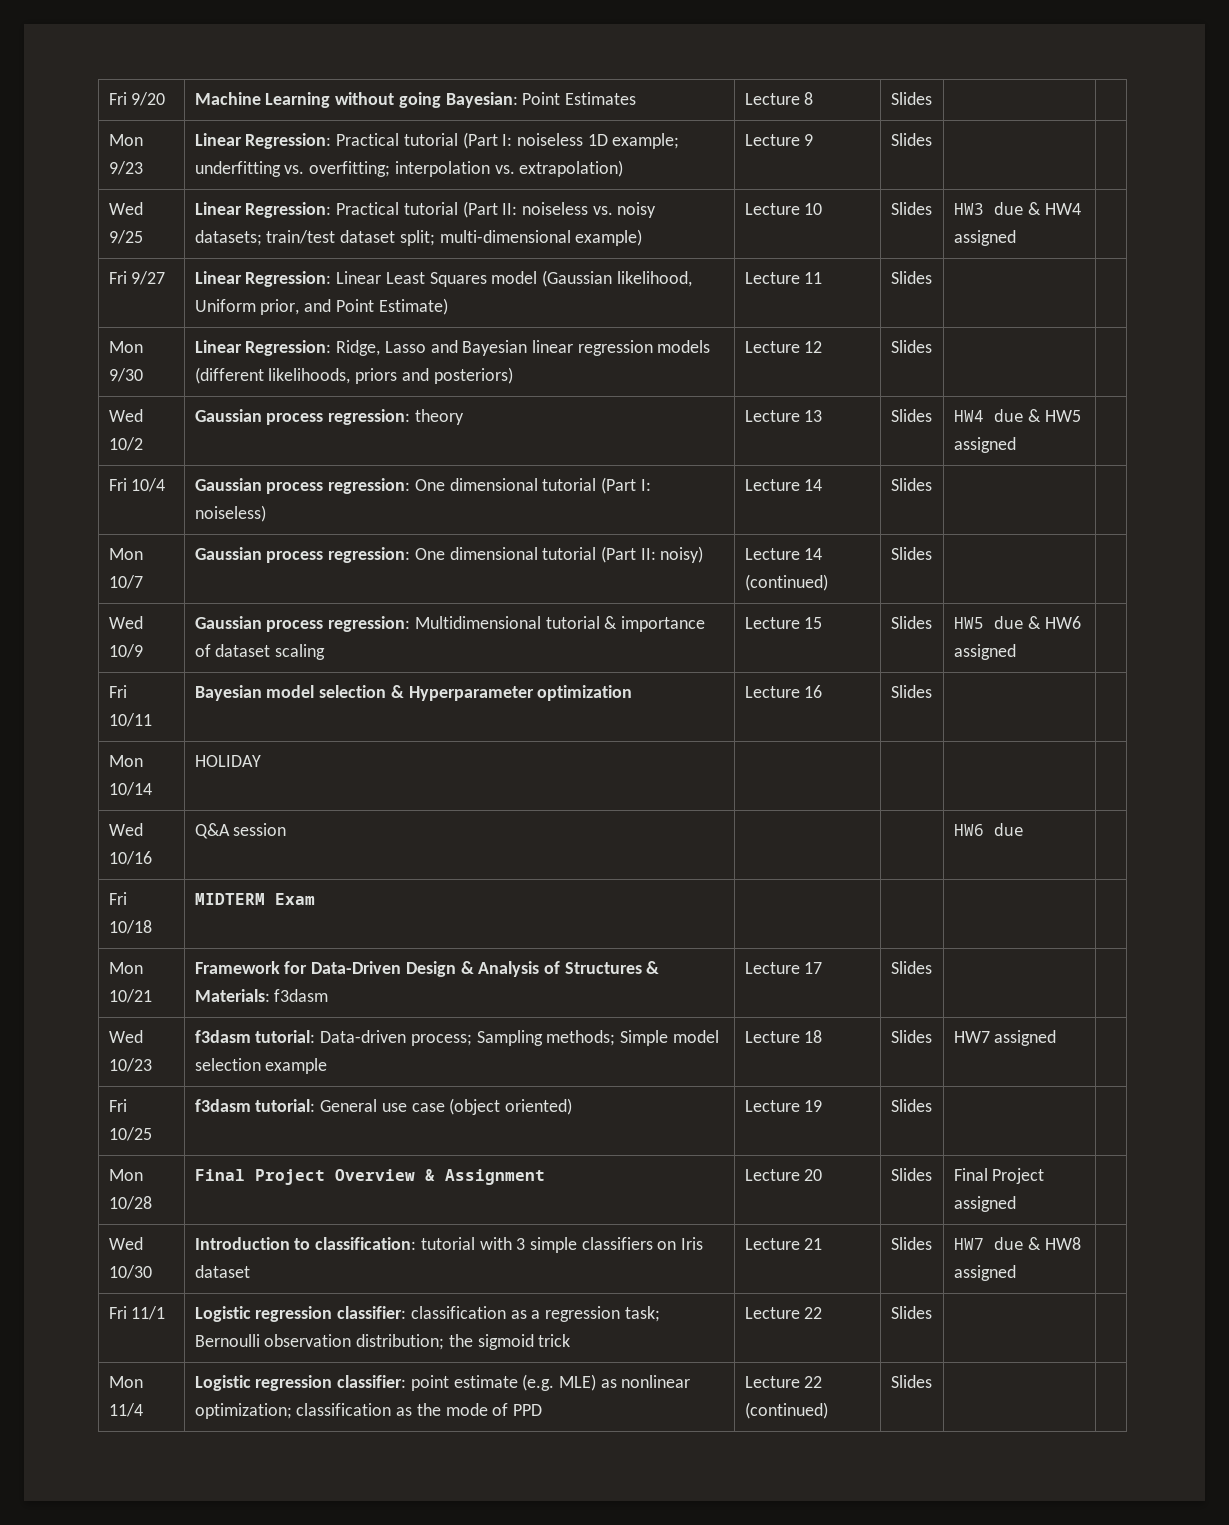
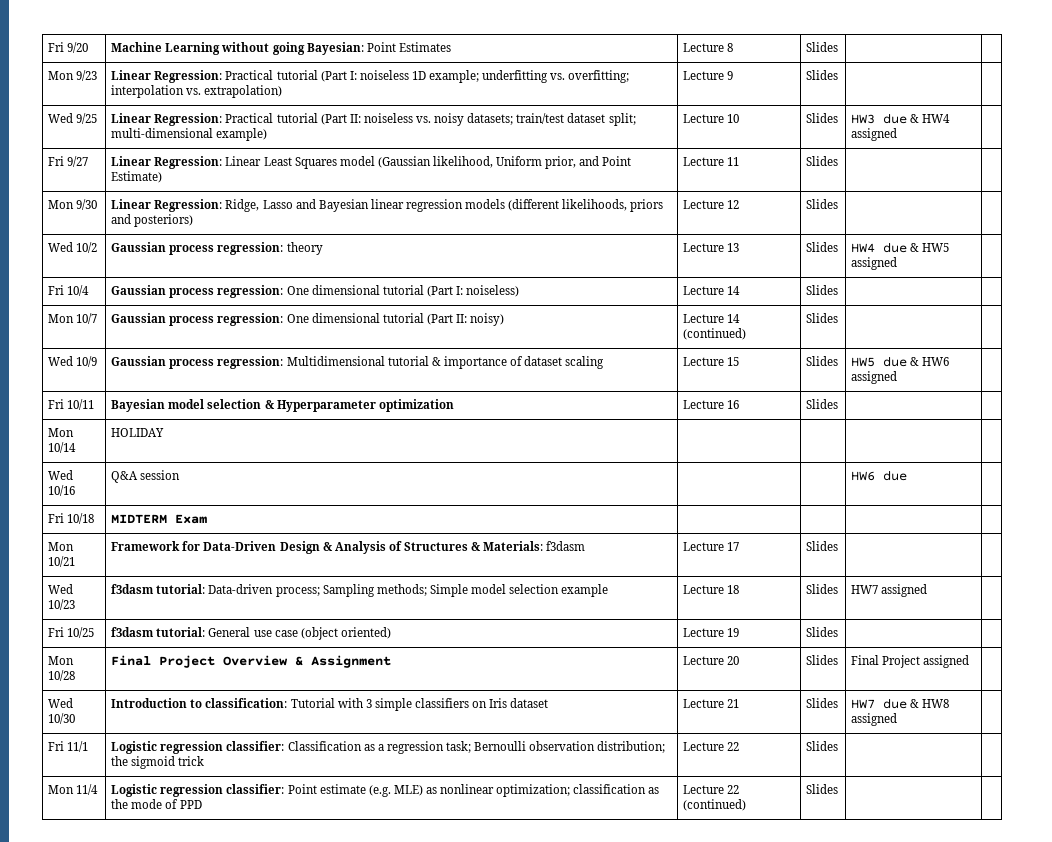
[420,1237,475,1250] tutorial -> [290,698,335,708] Tutorial
[410,1306,506,1319] classification -> [287,741,362,751] Classification
[410,1375,449,1391] point -> [287,784,317,794] Point

